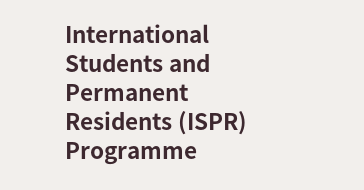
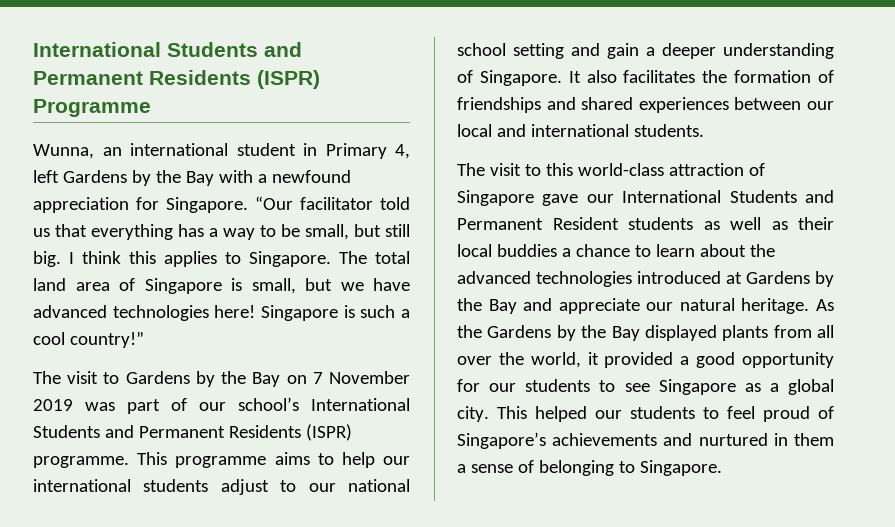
(197, 153) none -> [33,143,410,159] [33,170,351,186] [33,196,410,213] [33,224,410,240] [33,251,410,267] [33,278,410,294] [33,305,411,321] [33,331,144,348] [33,371,411,387] [33,397,410,414] [33,424,352,441] [33,452,411,468] [33,479,410,495] [457,43,834,59] [457,70,834,86] [457,97,834,113] [457,124,704,137] [457,163,765,176] [457,190,834,206] [457,217,834,230] [457,244,775,257] [457,271,834,287] [457,298,834,314] [457,325,834,341] [457,352,834,368] [457,379,834,395] [457,406,834,422] [457,432,834,449] [457,460,722,476] // Wunna, an international student in Primary 4, left Gardens by the Bay with a newfound appreciation for Singapore. “Our facilitator told us that everything has a way to be small, but still big. I think this applies to Singapore. The total land area of Singapore is small, but we have advanced technologies here! Singapore is such a cool country!” // The visit to Gardens by the Bay on 7 November 2019 was part of our school’s International Students and Permanent Residents (ISPR) programme. This programme aims to help our international students adjust to our national school setting and gain a deeper understanding of Singapore. It also facilitates the formation of friendships and shared experiences between our local and international students. // The visit to this world-class attraction of Singapore gave our International Students and Permanent Resident students as well as their local buddies a chance to learn about the advanced technologies introduced at Gardens by the Bay and appreciate our natural heritage. As the Gardens by the Bay displayed plants from all over the world, it provided a good opportunity for our students to see Singapore as a global city. This helped our students to feel proud of Singapore’s achievements and nurtured in them a sense of belonging to Singapore.

